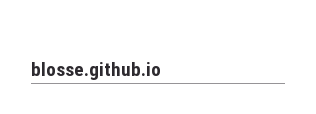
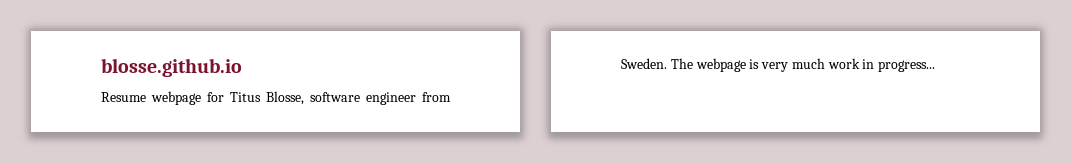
(161, 71) none -> [101,91,451,105] [621,58,936,72] // Resume webpage for Titus Blosse, software engineer from Sweden. The webpage is very much work in progress...

